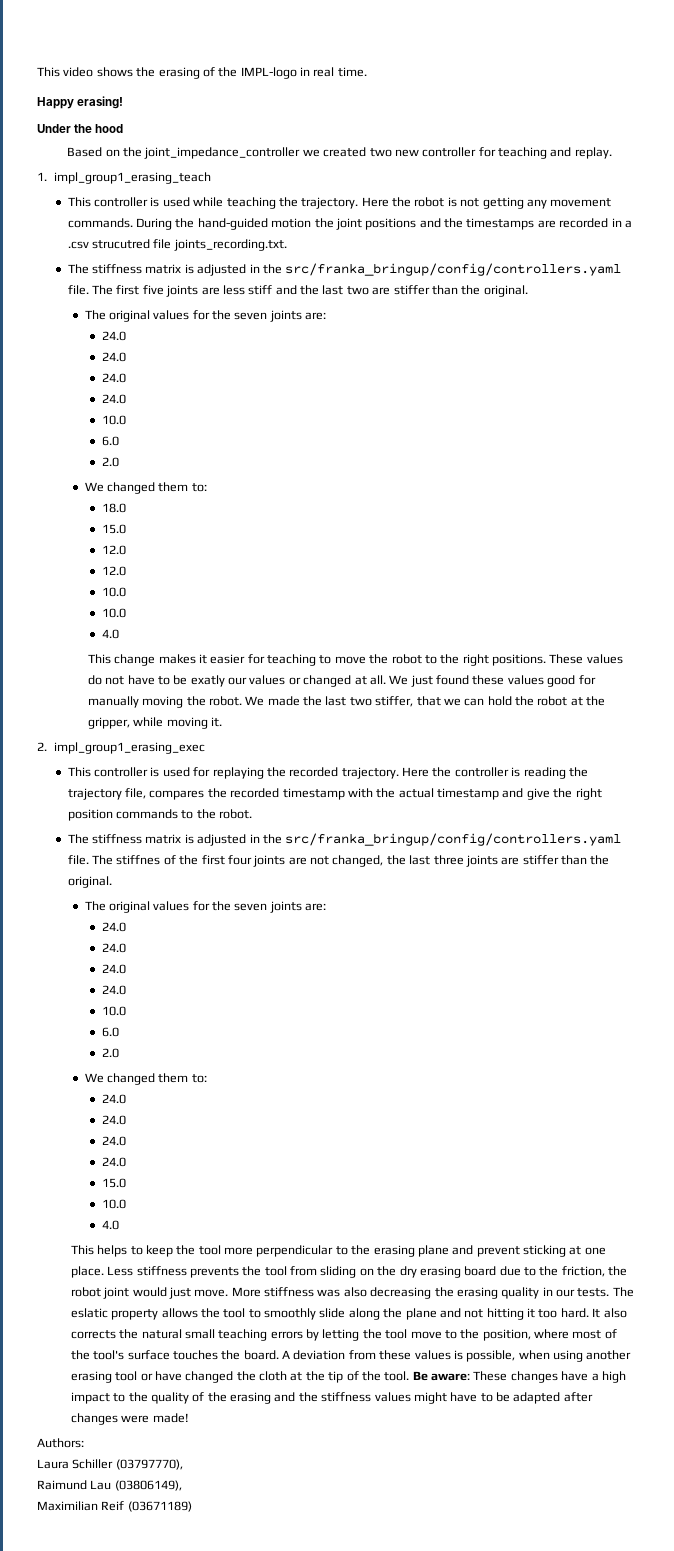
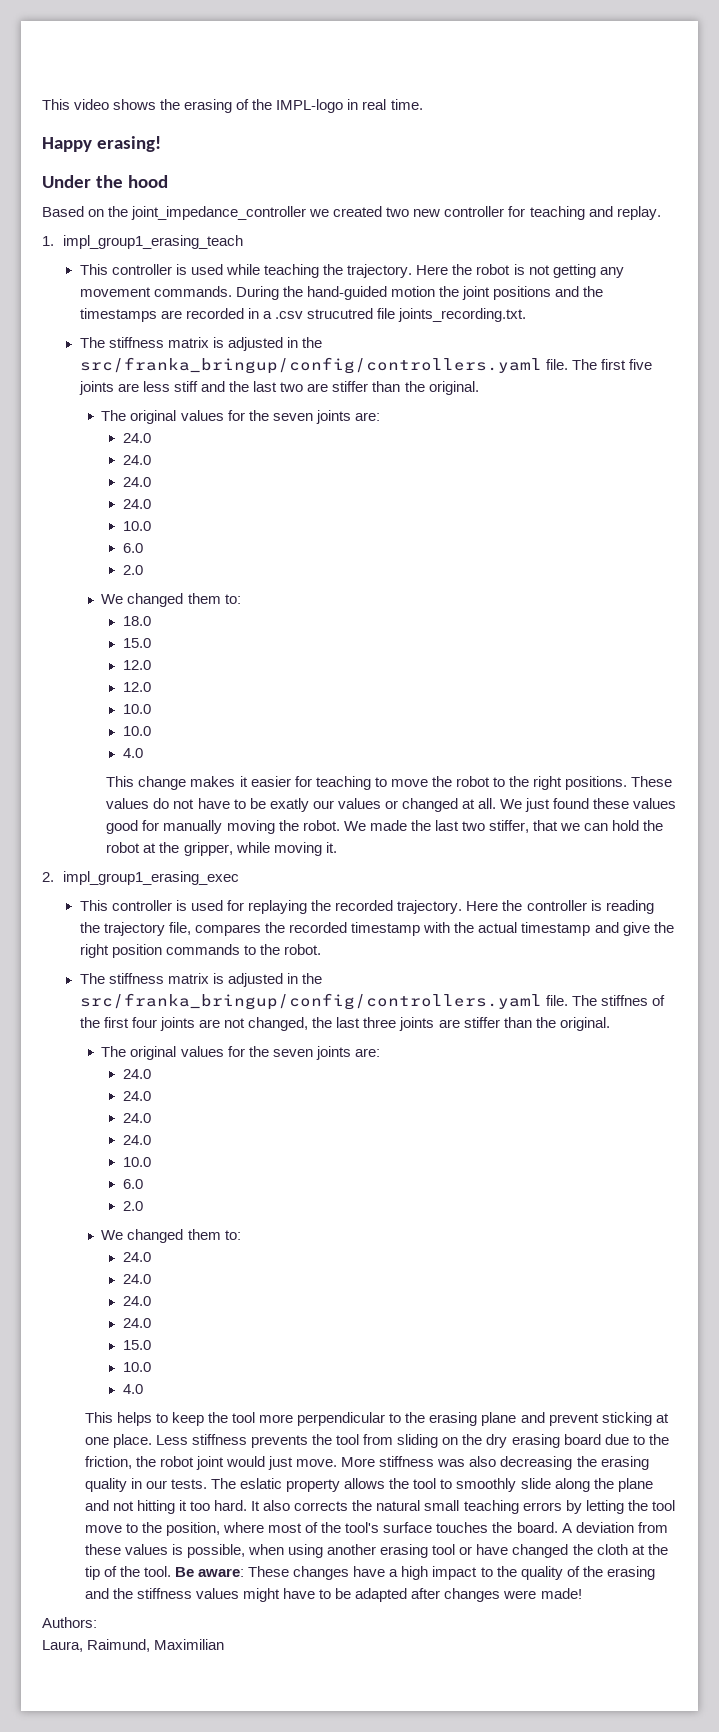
[37,1459,183,1470] [37,1480,182,1491] [37,1501,192,1512] Laura Schiller (03797770), // Raimund Lau (03806149), // Maximilian Reif (03671189) -> [42,1639,225,1652] Laura, Raimund, Maximilian

